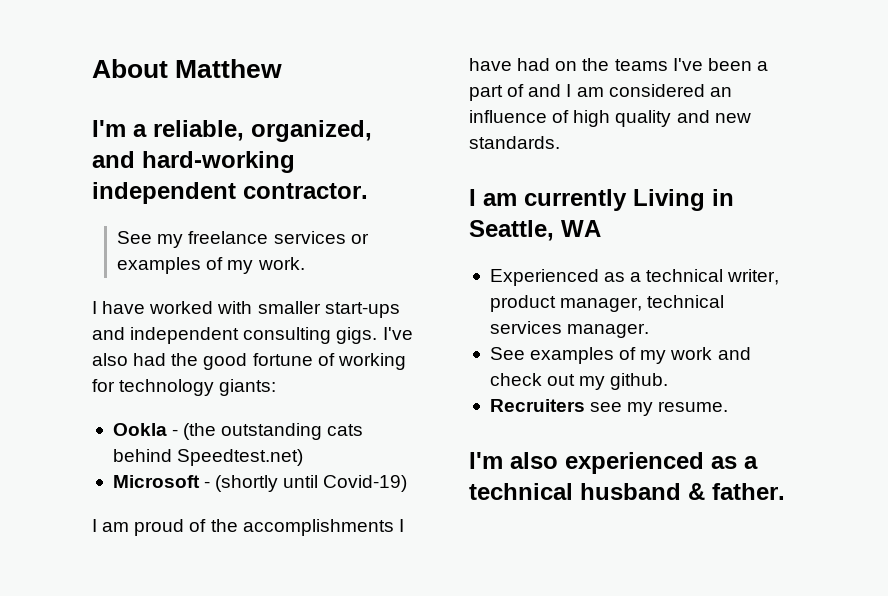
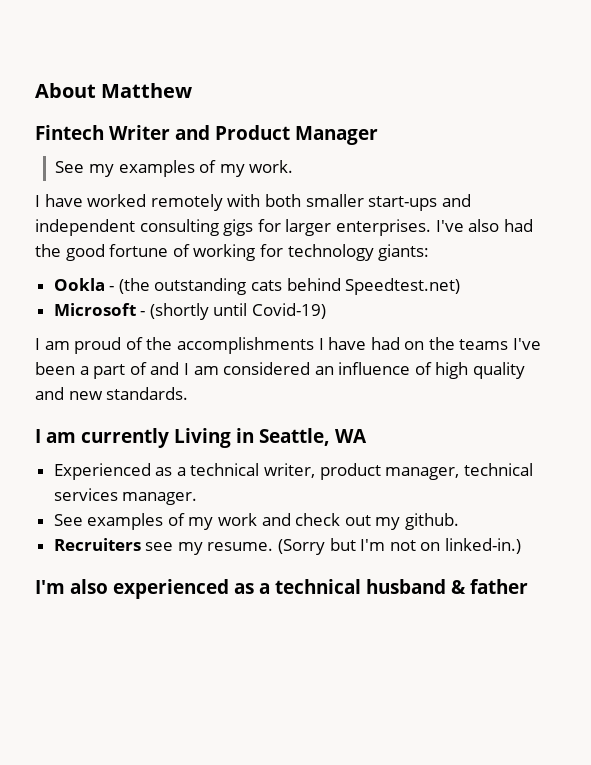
[92,120,372,142] [92,151,295,173] [92,182,368,204] I'm a reliable, organized, and hard-working independent contractor. -> [35,125,378,145] Fintech Writer and Product Manager
[188,231,369,244] freelance services or -> (114, 170) none
[217,301,253,314] with -> [150,194,301,211] remotely with both
[336,327,378,344] gigs. -> [223,219,431,236] gigs for larger enterprises.
(729, 406) none -> [278,538,522,555] (Sorry but I'm not on linked-in.)
[712,483,785,500] father. -> [470,579,528,594] father

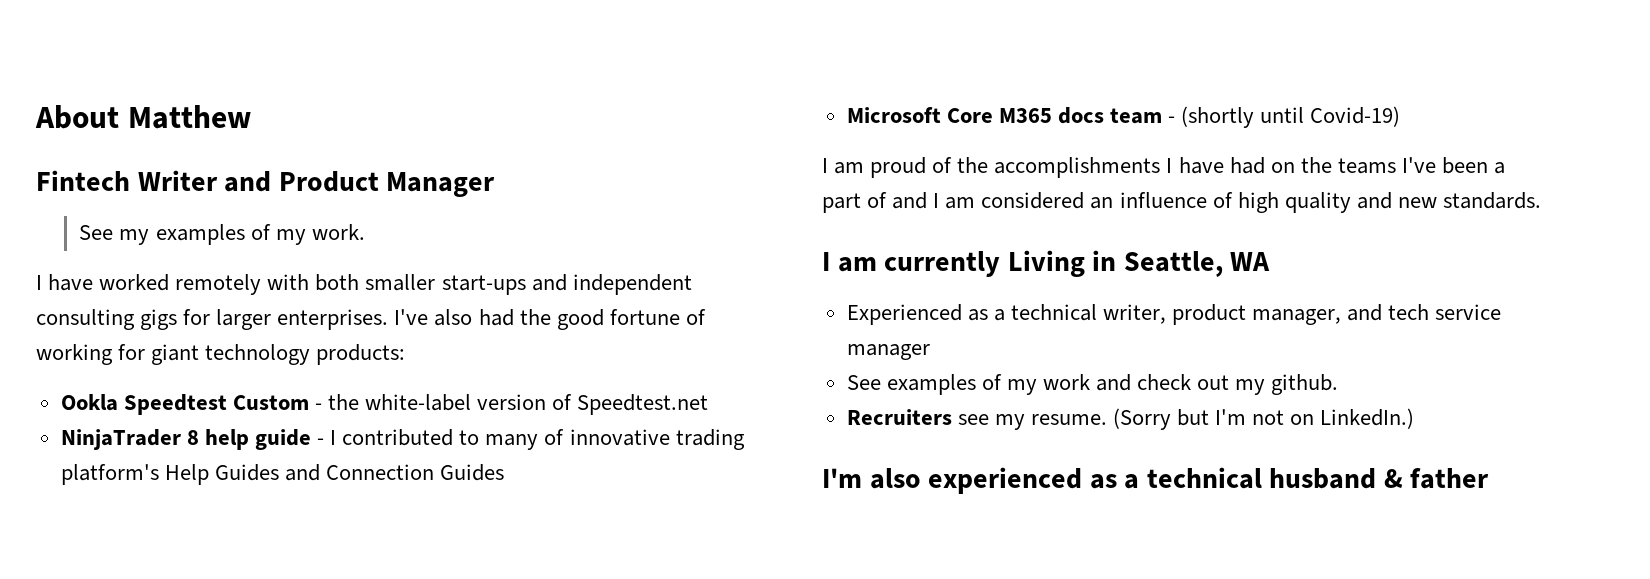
[287,244,430,261] [53,278,461,295] [53,303,136,316] technology giants: // Ookla - (the outstanding cats behind Speedtest.net) // Microsoft -> [151,344,406,365] [60,394,709,415] [60,429,745,450] [60,464,505,485] [846,107,1163,124] giant technology products: // Ookla Speedtest Custom - the white-label version of Speedtest.net // NinjaTrader 8 help guide - I contributed to many of innovative trading platform's Help Guides and Connection Guides // Microsoft Core M365 docs team
[463,463,533,476] [53,488,198,505] technical services manager. -> [1347,304,1502,321] [846,344,930,360] and tech service manager
[445,538,522,554] linked-in.) -> [1320,408,1415,429] LinkedIn.)

